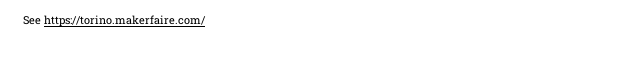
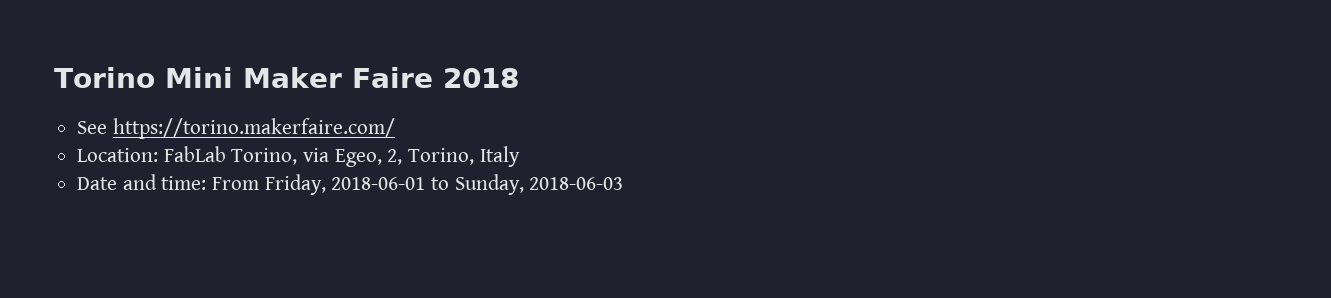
[23,15,206,27] See https://torino.makerfaire.com/ -> [54,67,519,88] [77,118,395,139] [77,146,520,167] [77,174,624,195] Torino Mini Maker Faire 2018 // See https://torino.makerfaire.com/ // Location: FabLab Torino, via Egeo, 2, Torino, Italy // Date and time: From Friday, 2018-06-01 to Sunday, 2018-06-03

